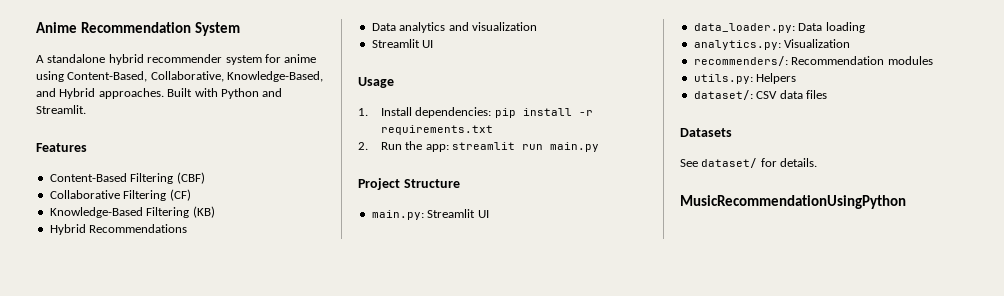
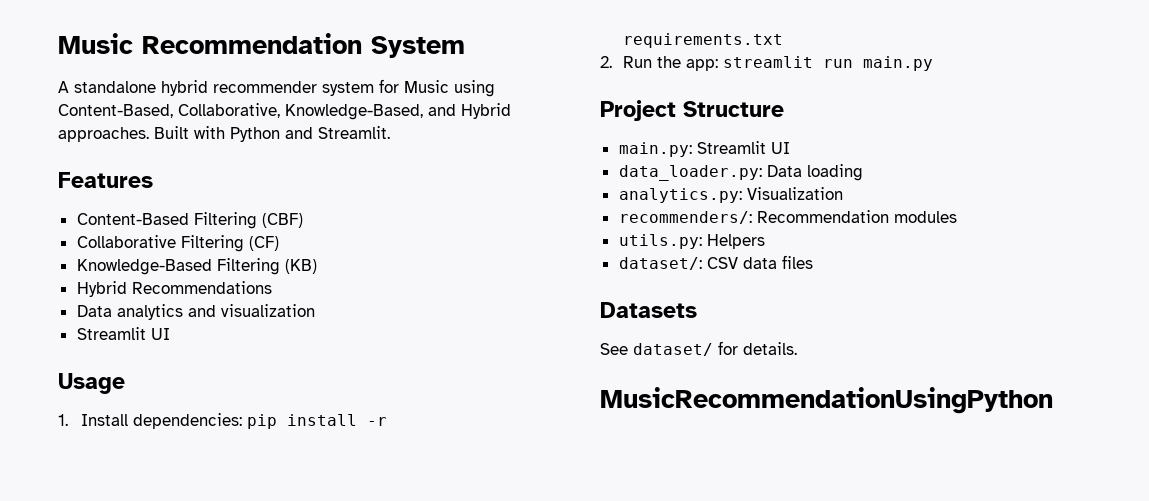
[36,22,77,33] Anime -> [58,33,133,54] Music
[284,54,317,63] anime -> [404,80,449,93] Music

